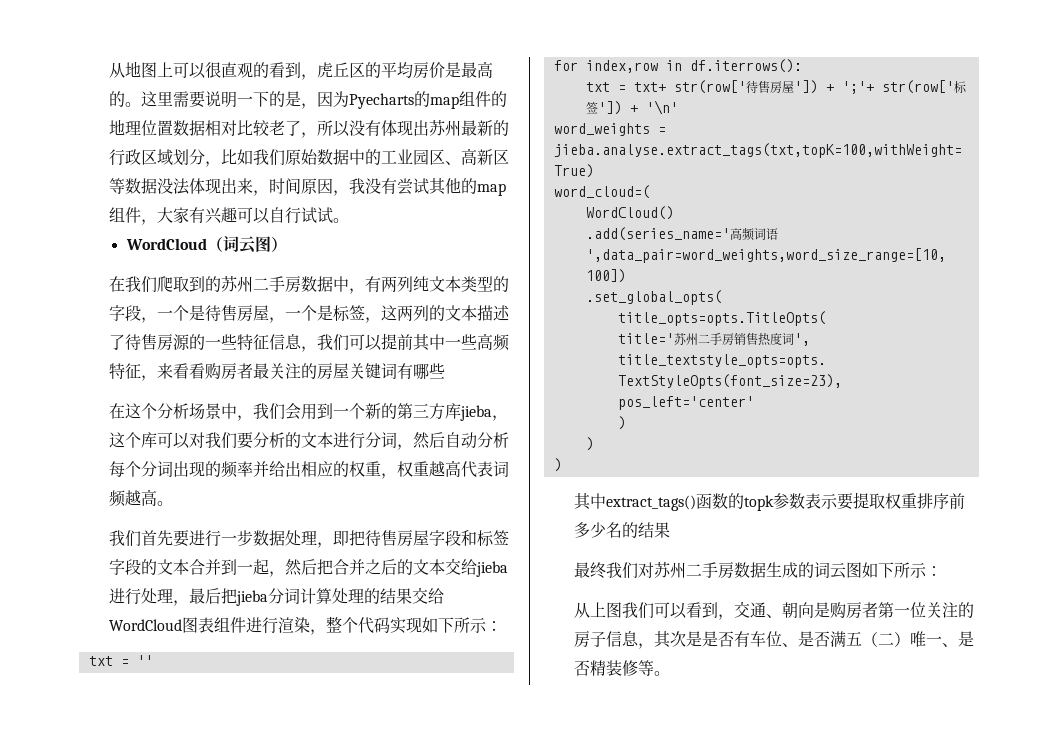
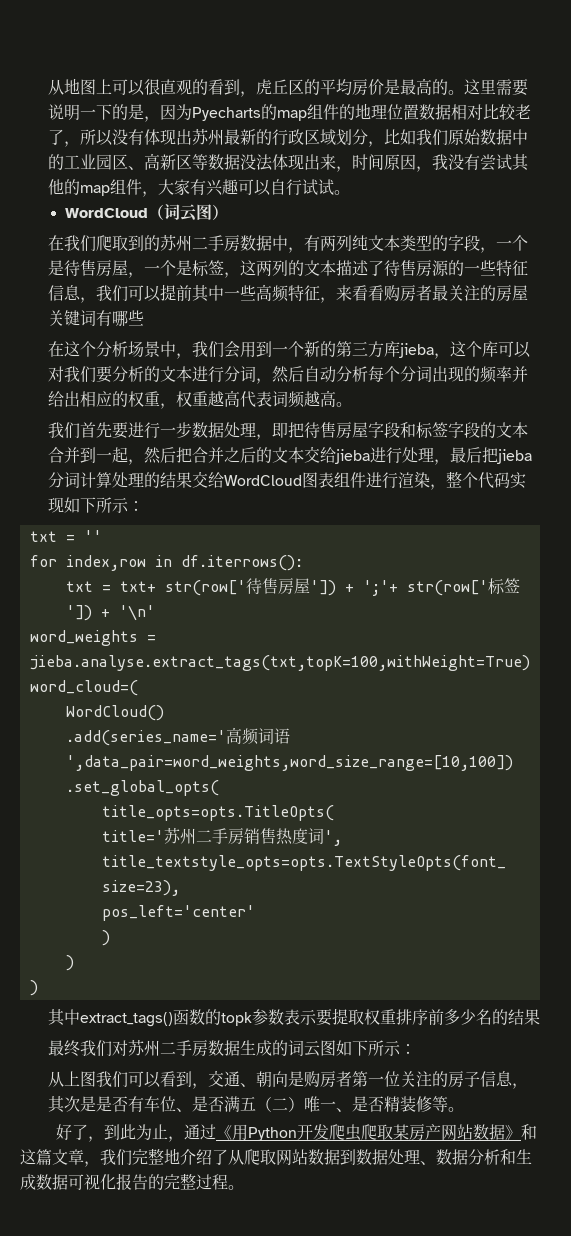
(671, 673) none -> [55,1124,537,1142] [20,1148,532,1167] [20,1173,244,1190] // 好了，到此为止，通过《用Python开发爬虫爬取某房产网站数据》和这篇文章，我们完整地介绍了从爬取网站数据到数据处理、数据分析和生成数据可视化报告的完整过程。

